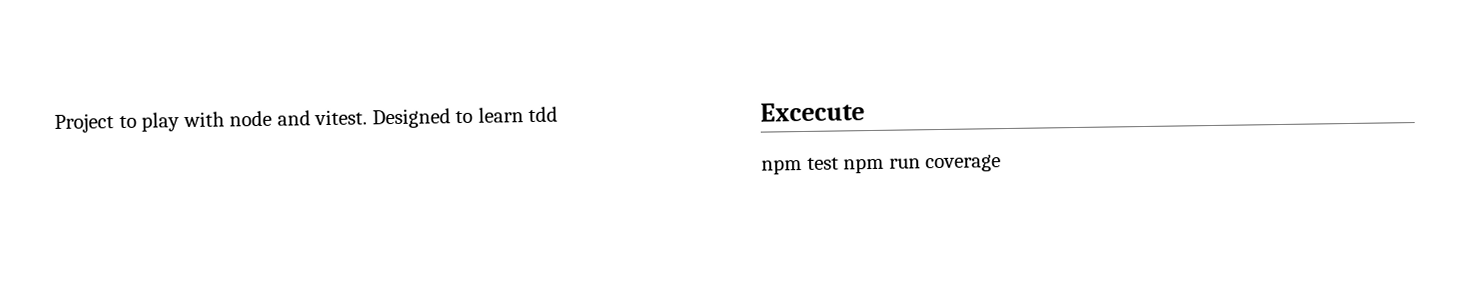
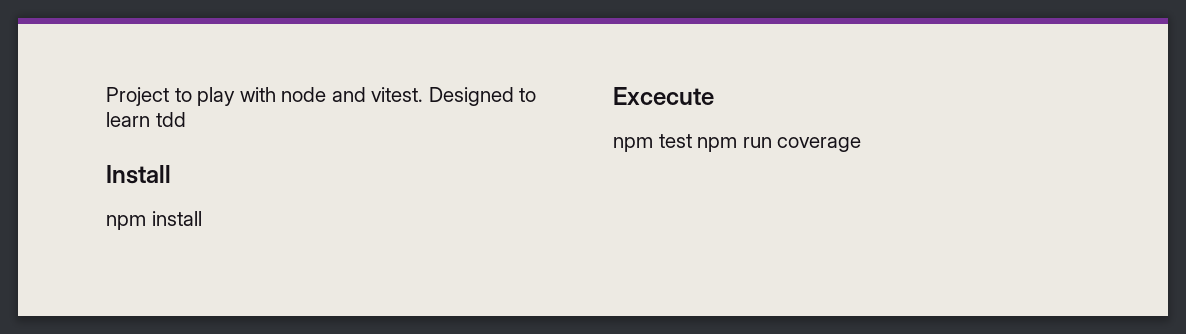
(559, 114) none -> [106,165,171,184] [106,211,202,230] // Install // npm install

